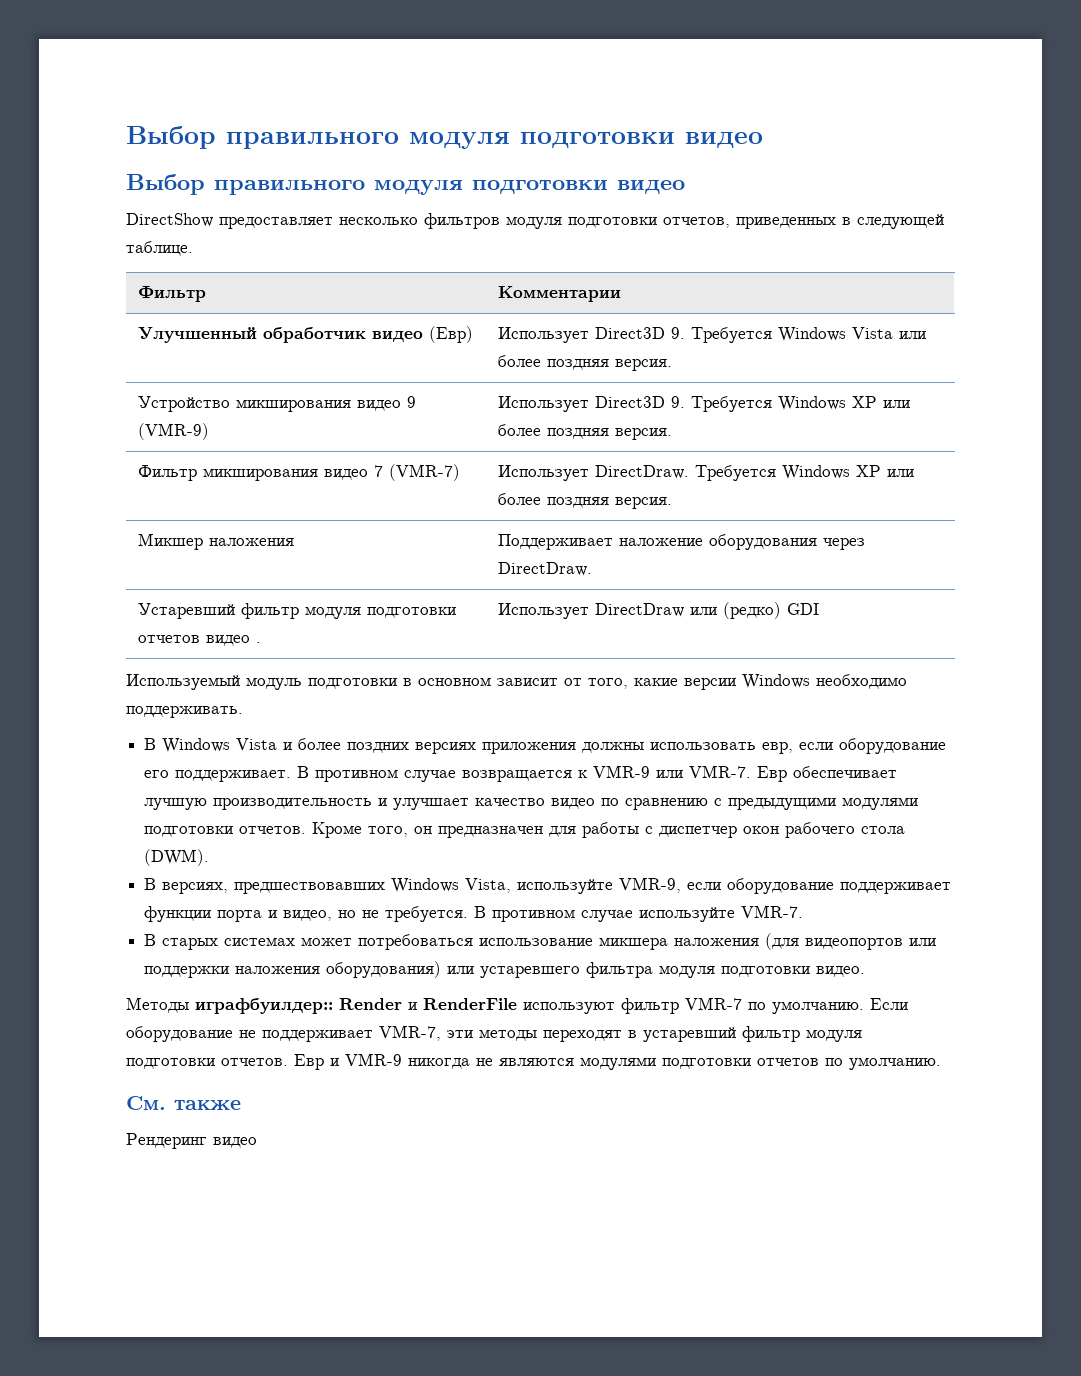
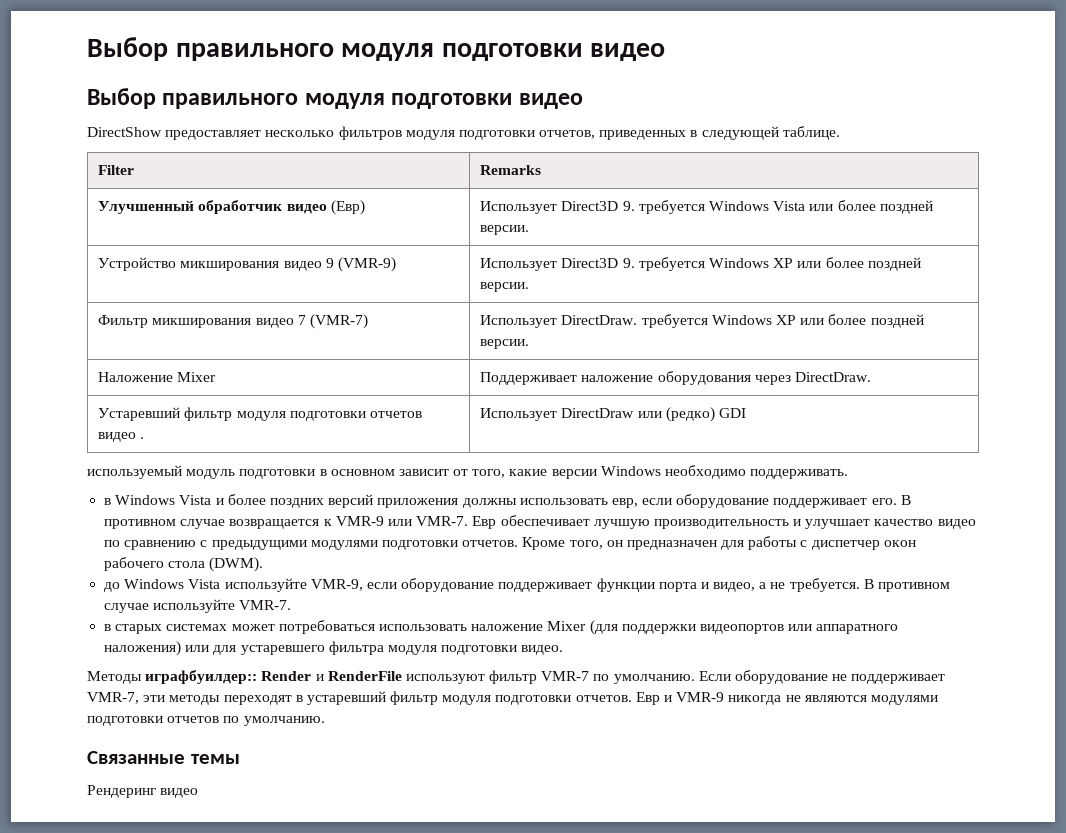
[137,285,206,302] [497,286,621,302] Фильтр | Комментарии -> [98,165,135,175] [480,165,542,175] Filter | Remarks
[690,327,772,343] Требуется -> [638,200,705,214] требуется
[546,359,672,371] поздняя версия. -> [879,200,933,214] [480,225,530,235] поздней версии.
[690,396,910,412] [497,424,672,440] Требуется Windows XP или более поздняя версия. -> [638,257,921,271] [480,282,530,292] требуется Windows XP или более поздней версии.
[694,465,914,481] [497,493,672,509] [137,533,294,550] Требуется Windows XP или более поздняя версия. // Микшер наложения -> [641,314,924,328] [480,339,530,349] [98,372,217,382] требуется Windows XP или более поздней версии. // Наложение Mixer
[126,674,240,690] Используемый -> [87,465,182,479] используемый
[144,738,157,750] В -> [104,498,112,505] в
[415,742,477,754] версиях -> [328,494,374,508] версий
[144,770,292,782] его поддерживает. -> [773,498,897,508] поддерживает его.
[144,878,512,894] В версиях, предшествовавших Windows Vista, -> [104,579,221,592] до Windows Vista
[338,910,357,918] но -> [759,582,767,589] а
[144,934,157,946] В -> [104,624,112,631] в
[479,933,937,950] [144,961,475,978] использование микшера наложения (для видеопортов или поддержки наложения оборудования) или -> [378,620,899,635] [104,641,237,656] использовать наложение Mixer (для поддержки видеопортов или аппаратного наложения) или для
[126,1096,241,1110] См. также -> [87,751,240,764] Связанные темы

